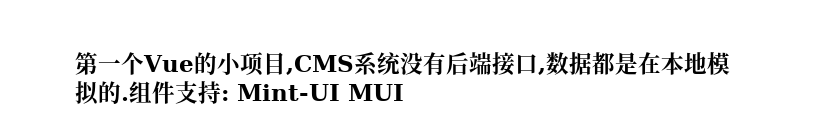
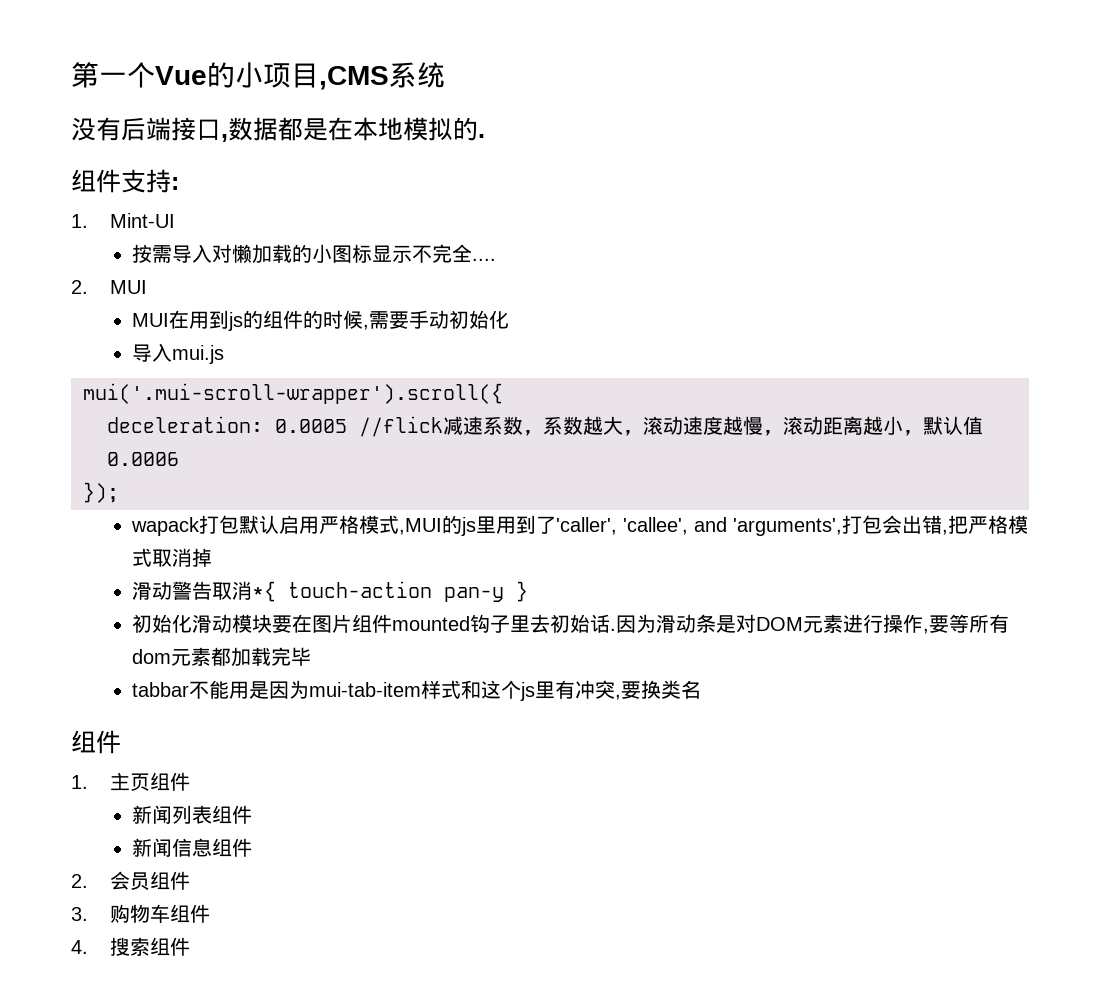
(401, 63) none -> (445, 75) //
(129, 99) none -> (485, 136) //
(229, 95) none -> [71,214,88,228] // 1.
[348,84,404,101] MUI -> [131,244,496,264] [71,280,147,294] [131,310,509,331] [131,343,224,364] [83,383,503,404] [107,416,983,437] [107,452,179,466] [83,482,119,503] [130,515,1028,536] [131,548,212,567] [131,581,528,602] [131,614,1009,634] [131,647,311,667] [131,680,701,701] [71,730,121,754] [71,772,190,791] [131,805,252,824] [131,838,252,857] [71,871,190,891] [71,904,210,924] [71,937,190,956] // 按需导入对懒加载的小图标显示不完全.... // 2. MUI // MUI在用到js的组件的时候,需要手动初始化 // 导入mui.js // mui('.mui-scroll-wrapper').scroll({ // deceleration: 0.0005 //flick减速系数，系数越大，滚动速度越慢，滚动距离越小，默认值0.0006 // }); // wapack打包默认启用严格模式,MUI的js里用到了'caller', 'callee', and 'arguments',打包会出错,把严格模式取消掉 // 滑动警告取消*{ touch-action pan-y } // 初始化滑动模块要在图片组件mounted钩子里去初始话.因为滑动条是对DOM元素进行操作,要等所有dom元素都加载完毕 // tabbar不能用是因为mui-tab-item样式和这个js里有冲突,要换类名 // 组件 // 1.主页组件 // 新闻列表组件 // 新闻信息组件 // 2.会员组件 // 3.购物车组件 // 4.搜索组件

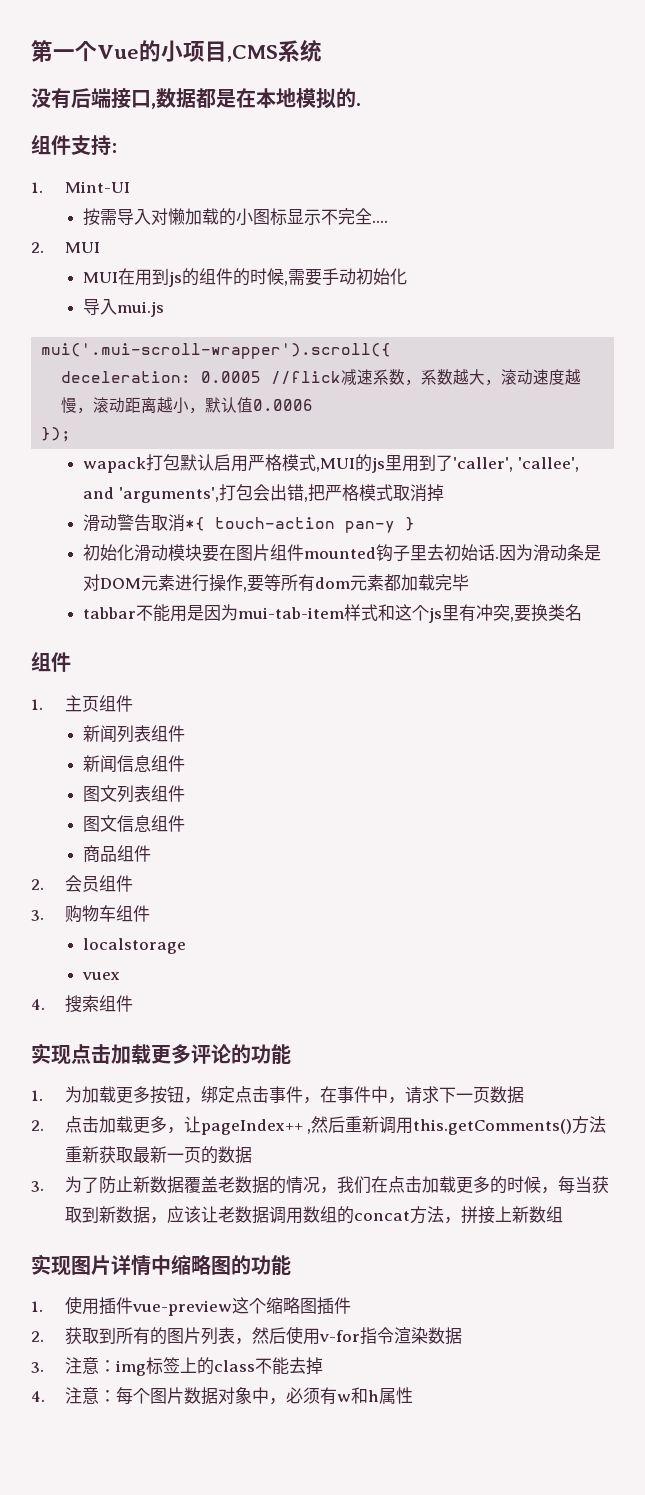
(252, 847) none -> [83,785,186,803] [83,815,186,832] [83,845,152,862] // 图文列表组件 // 图文信息组件 // 商品组件
(210, 913) none -> [83,938,187,954] [82,972,121,980] // localstorage // vuex
(190, 946) none -> [31,1043,291,1065] [31,1086,524,1104] [31,1116,607,1135] [64,1146,252,1164] [31,1176,609,1194] [64,1206,563,1224] [31,1254,291,1276] [31,1296,351,1316] [31,1326,462,1345] [31,1357,323,1376] [31,1387,413,1405] // 实现点击加载更多评论的功能 // 1.为加载更多按钮，绑定点击事件，在事件中，请求下一页数据 // 2.点击加载更多，让pageIndex++ ,然后重新调用this.getComments()方法重新获取最新一页的数据 // 3.为了防止新数据覆盖老数据的情况，我们在点击加载更多的时候，每当获取到新数据，应该让老数据调用数组的concat方法，拼接上新数组 // 实现图片详情中缩略图的功能 // 1.使用插件vue-preview这个缩略图插件 // 2.获取到所有的图片列表，然后使用v-for指令渲染数据 // 3.注意：img标签上的class不能去掉 // 4.注意：每个图片数据对象中，必须有w和h属性

